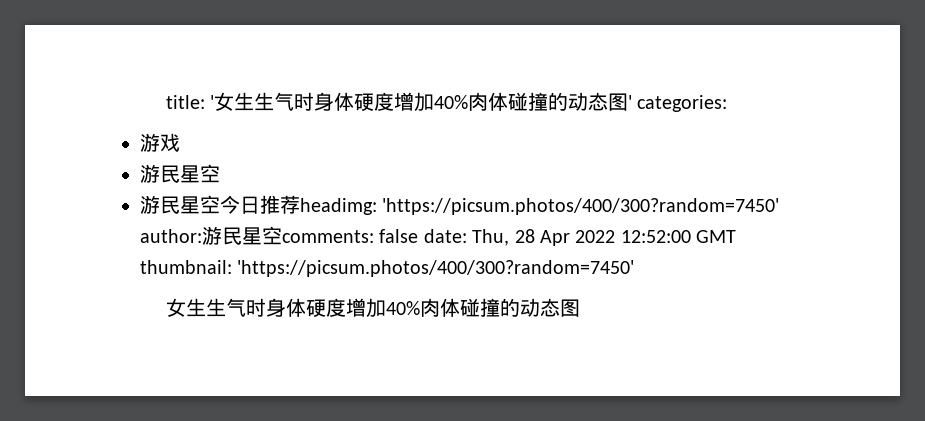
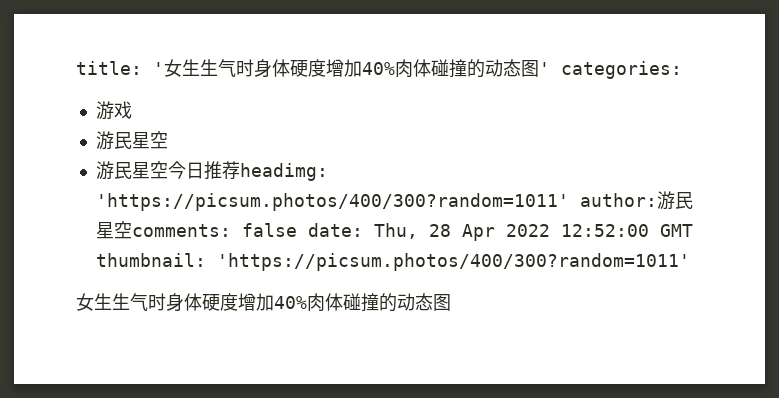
[382,198,780,215] 'https://picsum.photos/400/300?random=7450' -> [95,193,569,211] 'https://picsum.photos/400/300?random=1011'
[237,260,635,277] 'https://picsum.photos/400/300?random=7450' -> [216,253,690,271] 'https://picsum.photos/400/300?random=1011'

